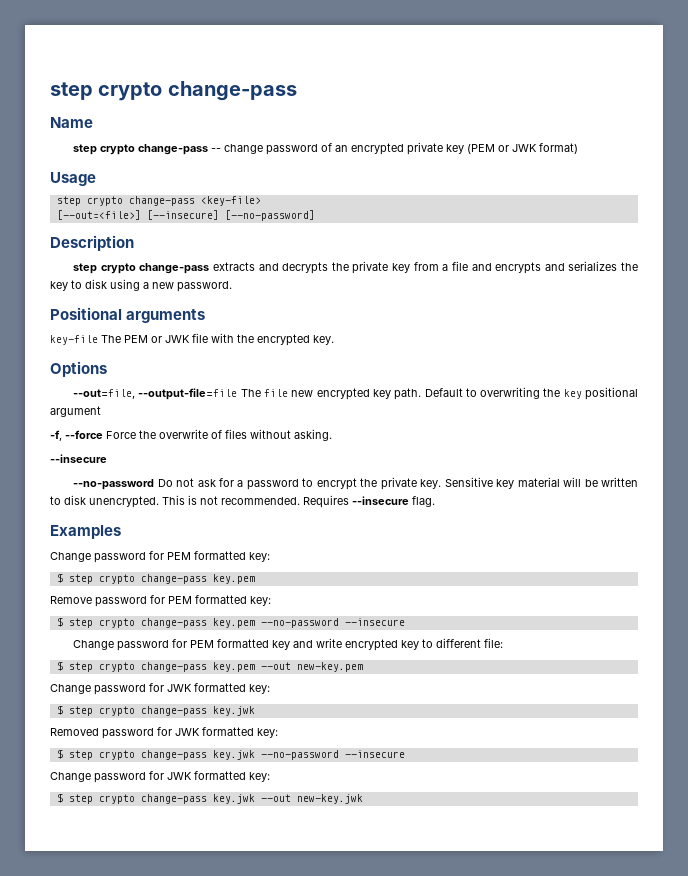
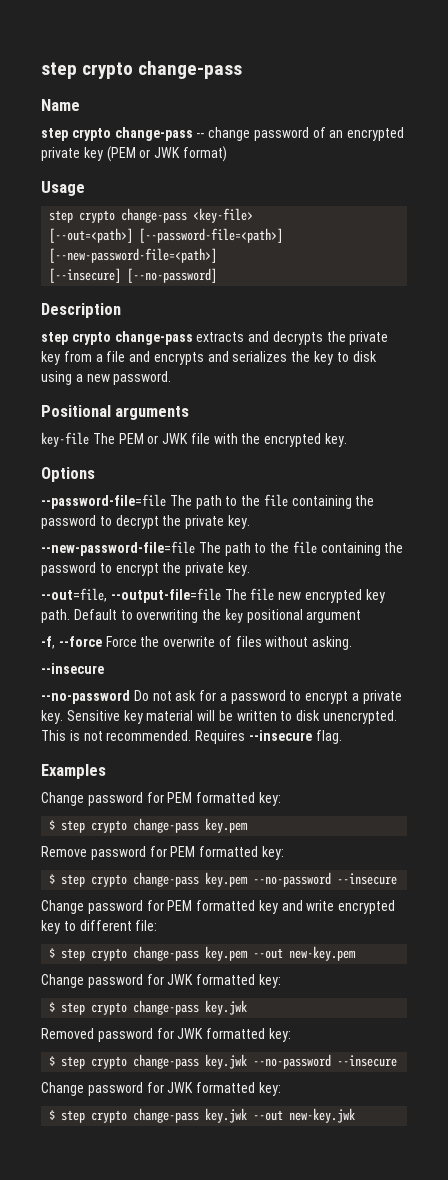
[56,210,141,220] [--out=<file>] -> [49,228,284,243] [49,248,218,263] [--out=<path>] [--password-file=<path>] [--new-password-file=<path>] //
(107, 369) none -> [41,494,375,509] [41,515,250,529] [41,541,404,556] [41,562,250,576] // --password-file=file The path to the file containing the password to decrypt the private key. // --new-password-file=file The path to the file containing the password to encrypt the private key.
[360,478,378,487] the -> [352,693,360,701] a

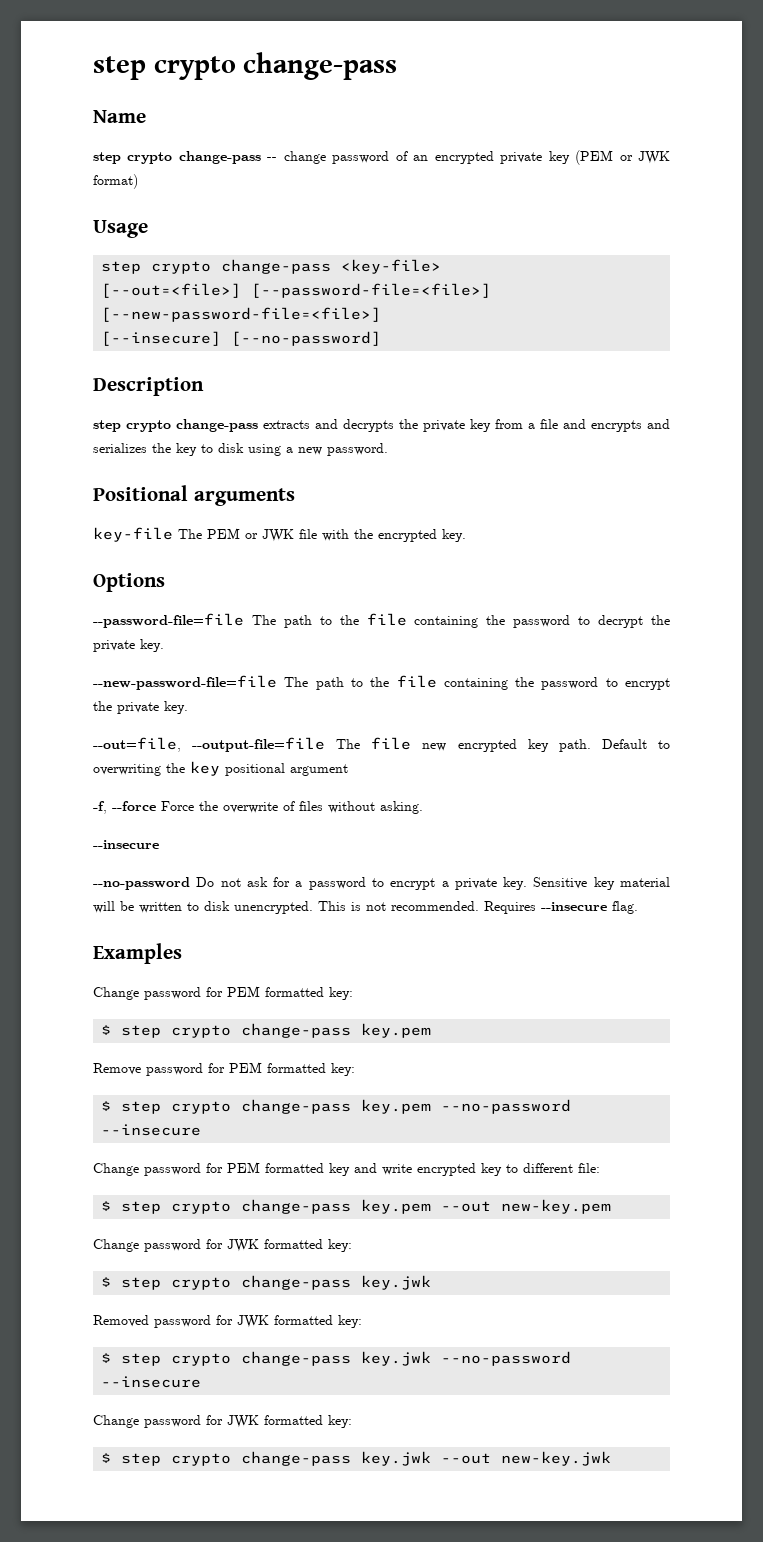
[49,228,284,243] [49,248,218,263] [--out=<path>] [--password-file=<path>] [--new-password-file=<path>] -> [101,283,492,298] [101,307,382,322] [--out=<file>] [--password-file=<file>] [--new-password-file=<file>]

